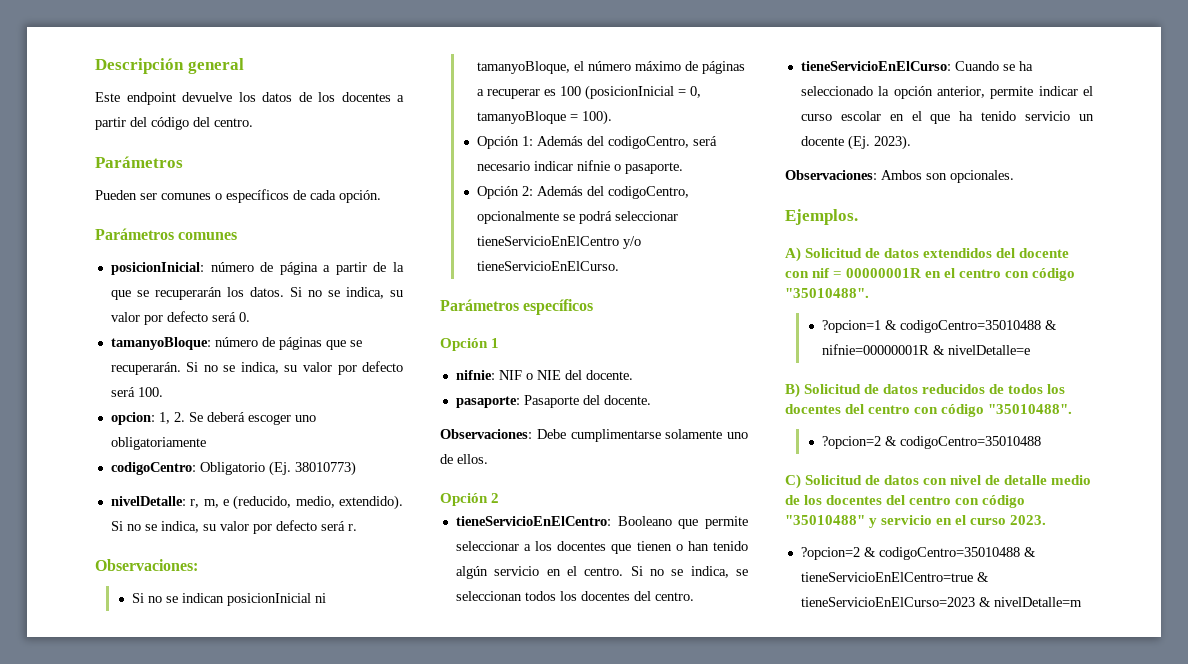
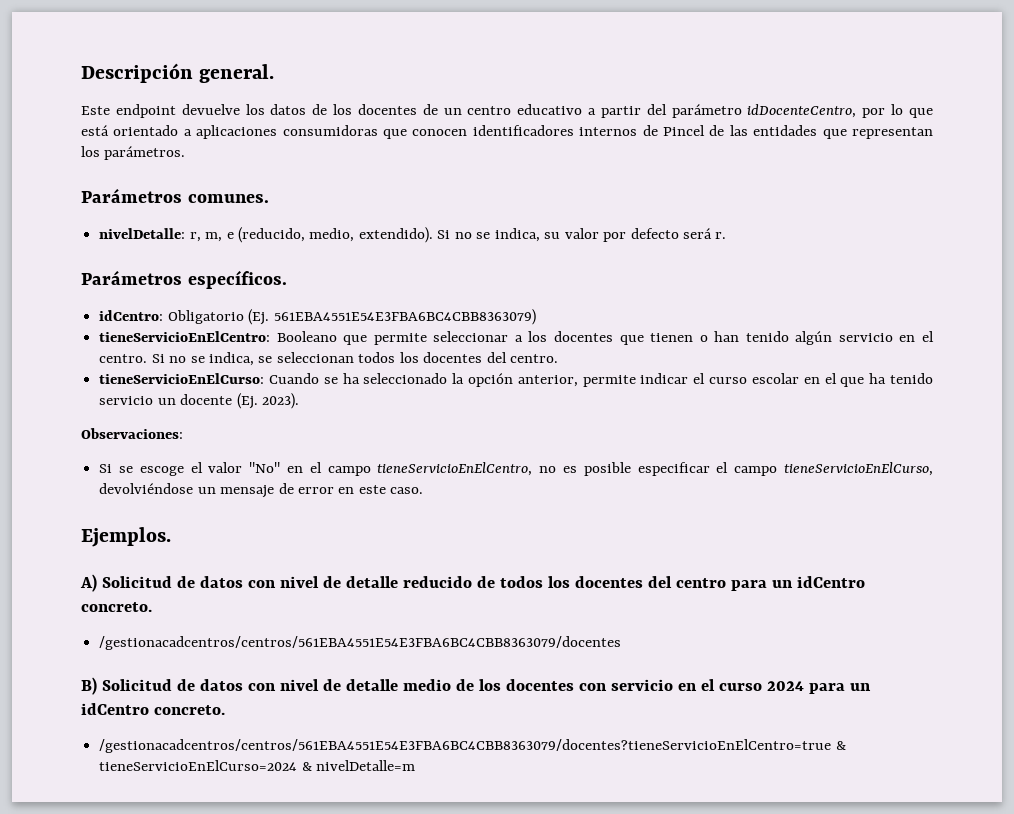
[187,58,244,74] general -> [199,64,275,83] general.
[397,95,404,102] [95,117,253,130] [95,156,183,168] [95,189,381,203] [95,228,238,240] [110,262,404,275] [110,287,403,300] [110,311,250,325] [110,337,362,350] [110,361,403,375] [110,387,163,397] [110,412,316,425] [110,437,206,450] [110,461,356,476] a partir del código del centro. // Parámetros // Pueden ser comunes o específicos de cada opción. // Parámetros comunes // posicionInicial: número de página a partir de la que se recuperarán los datos. Si no se indica, su valor por defecto será 0. // tamanyoBloque: número de páginas que se recuperarán. Si no se indica, su valor por defecto será 100. // opcion: 1, 2. Se deberá escoger uno obligatoriamente // codigoCentro: Obligatorio (Ej. 38010773) -> [422,104,934,118] [81,125,933,139] [81,146,186,160] [81,188,269,203] de un centro educativo a partir del parámetro idDocenteCentro, por lo que está orientado a aplicaciones consumidoras que conocen identificadores internos de Pincel de las entidades que representan los parámetros. // Parámetros comunes.
[95,559,198,571] [132,593,327,606] [477,61,746,74] [477,85,702,100] [477,110,613,125] [477,136,718,149] [477,160,684,174] [477,186,690,199] [477,211,679,224] [477,236,642,249] [477,261,620,271] [440,299,594,315] [440,338,500,351] [455,370,633,380] [455,395,651,408] [440,429,748,442] [440,454,488,464] [440,493,500,506] Observaciones: // Si no se indican posicionInicial ni tamanyoBloque, el número máximo de páginas a recuperar es 100 (posicionInicial = 0, tamanyoBloque = 100). // Opción 1: Además del codigoCentro, será necesario indicar nifnie o pasaporte. // Opción 2: Además del codigoCentro, opcionalmente se podrá seleccionar tieneServicioEnElCentro y/o tieneServicioEnElCurso. // Parámetros específicos // Opción 1 // nifnie: NIF o NIE del docente. // pasaporte: Pasaporte del docente. // Observaciones: Debe cumplimentarse solamente uno de ellos. // Opción 2 -> [81,270,287,289] [99,309,536,325] Parámetros específicos. // idCentro: Obligatorio (Ej. 561EBA4551E54E3FBA6BC4CBB8363079)
[881,170,1014,183] Ambos son opcionales. -> [99,462,934,476] [99,483,424,498] // Si se escoge el valor "No" en el campo tieneServicioEnElCentro, no es posible especificar el campo tieneServicioEnElCurso, devolviéndose un mensaje de error en este caso.
[923,248,1070,258] [785,268,1076,281] [785,288,869,298] [822,320,1058,333] [822,344,1031,355] [785,383,986,398] extendidos del docente con nif = 00000001R en el centro con código "35010488". // ?opcion=1 & codigoCentro=35010488 & nifnie=00000001R & nivelDetalle=e // B) Solicitud de datos reducidos -> [247,576,472,588] con nivel de detalle reducido
[914,404,1073,417] [822,436,1042,449] [785,474,801,489] con código "35010488". // ?opcion=2 & codigoCentro=35010488 // C) -> [730,576,865,591] [81,602,152,612] [99,636,622,650] [81,677,97,695] para un idCentro concreto. // /gestionacadcentros/centros/561EBA4551E54E3FBA6BC4CBB8363079/docentes // B)
[886,495,1026,508] [785,515,1047,528] [800,547,1036,560] [800,572,989,582] [800,597,975,607] del centro con código "35010488" y servicio en el curso 2023. // ?opcion=2 & codigoCentro=35010488 & tieneServicioEnElCentro=true & tieneServicioEnElCurso=2023 -> [578,679,871,694] [81,703,225,715] [99,739,846,753] [99,760,298,771] con servicio en el curso 2024 para un idCentro concreto. // /gestionacadcentros/centros/561EBA4551E54E3FBA6BC4CBB8363079/docentes?tieneServicioEnElCentro=true & tieneServicioEnElCurso=2024

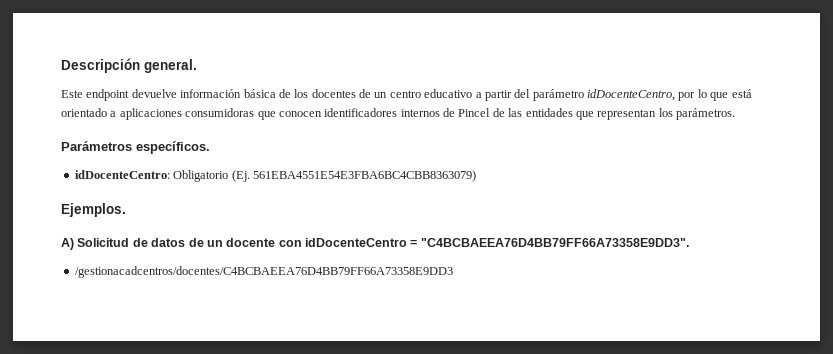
[245,104,307,115] los datos -> [180,89,276,98] información básica
[81,188,269,203] [99,227,727,243] // Parámetros comunes. // nivelDetalle: r, m, e (reducido, medio, extendido). Si no se indica, su valor por defecto será r. -> (735, 114) none
[99,310,164,321] idCentro: -> [74,170,170,179] idDocenteCentro:
[99,331,935,345] [99,352,559,366] [99,373,934,387] [99,393,299,409] [81,428,183,439] [99,462,934,476] [99,483,424,498] // tieneServicioEnElCentro: Booleano que permite seleccionar a los docentes que tienen o han tenido algún servicio en el centro. Si no se indica, se seleccionan todos los docentes del centro. // tieneServicioEnElCurso: Cuando se ha seleccionado la opción anterior, permite indicar el curso escolar en el que ha tenido servicio un docente (Ej. 2023). // Observaciones: // Si se escoge el valor "No" en el campo tieneServicioEnElCentro, no es posible especificar el campo tieneServicioEnElCurso, devolviéndose un mensaje de error en este caso. -> (476, 176) none
[247,576,865,591] [81,602,152,612] [99,636,622,650] [81,677,871,695] [81,703,225,715] [99,739,846,753] [99,760,416,771] con nivel de detalle reducido de todos los docentes del centro para un idCentro concreto. // /gestionacadcentros/centros/561EBA4551E54E3FBA6BC4CBB8363079/docentes // B) Solicitud de datos con nivel de detalle medio de los docentes con servicio en el curso 2024 para un idCentro concreto. // /gestionacadcentros/centros/561EBA4551E54E3FBA6BC4CBB8363079/docentes?tieneServicioEnElCentro=true & tieneServicioEnElCurso=2024 & nivelDetalle=m -> [188,238,689,247] [74,266,453,278] de un docente con idDocenteCentro = "C4BCBAEEA76D4BB79FF66A73358E9DD3". // /gestionacadcentros/docentes/C4BCBAEEA76D4BB79FF66A73358E9DD3

